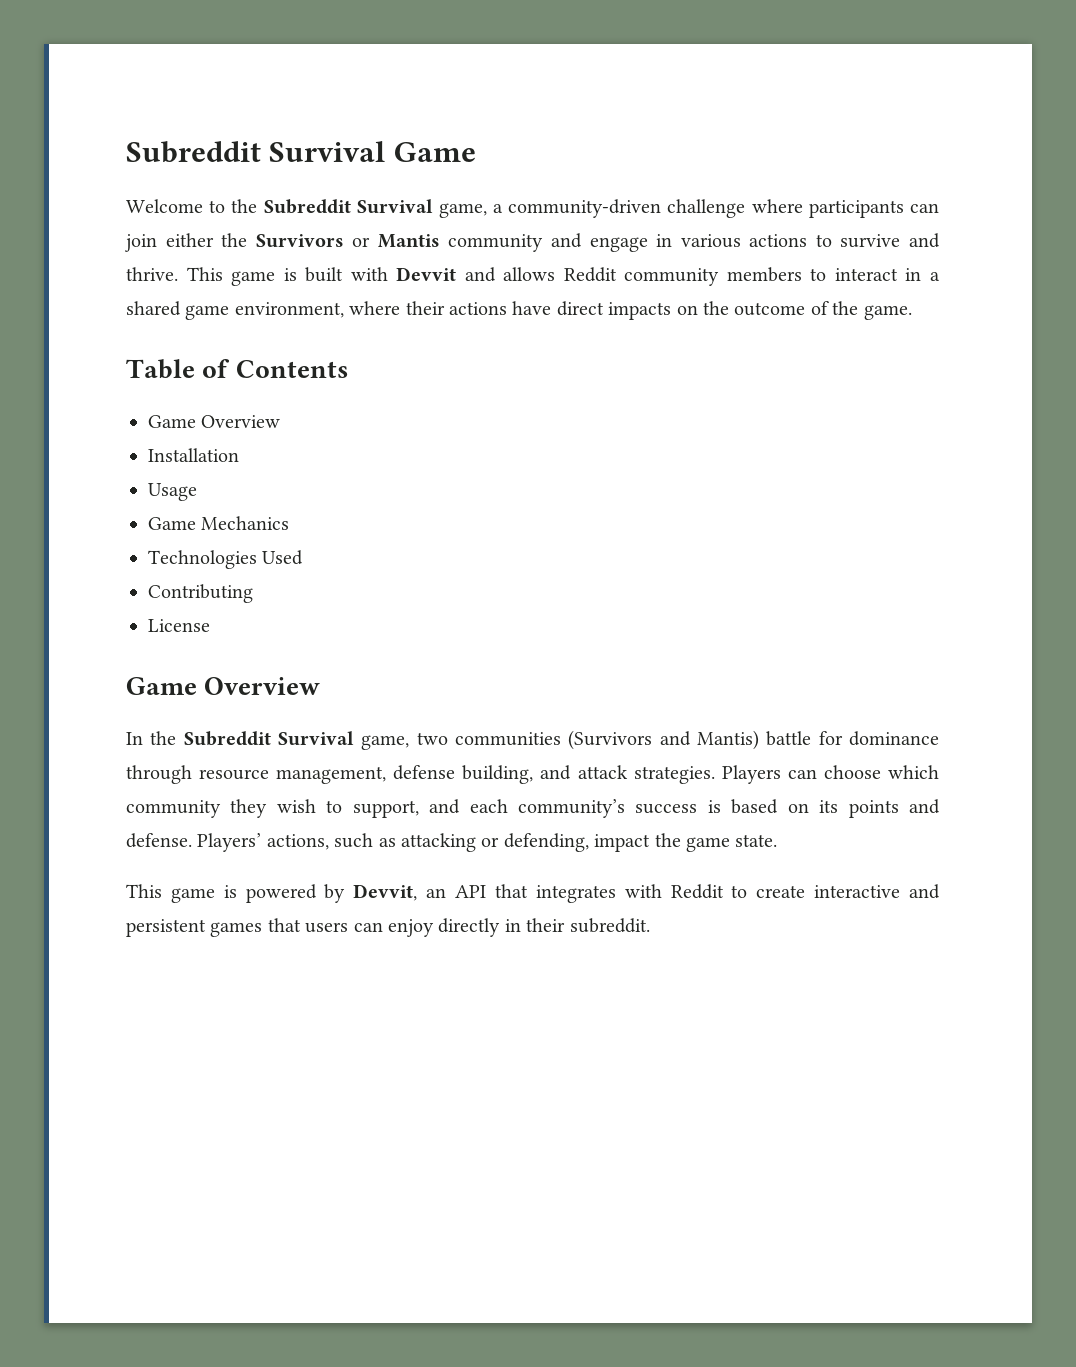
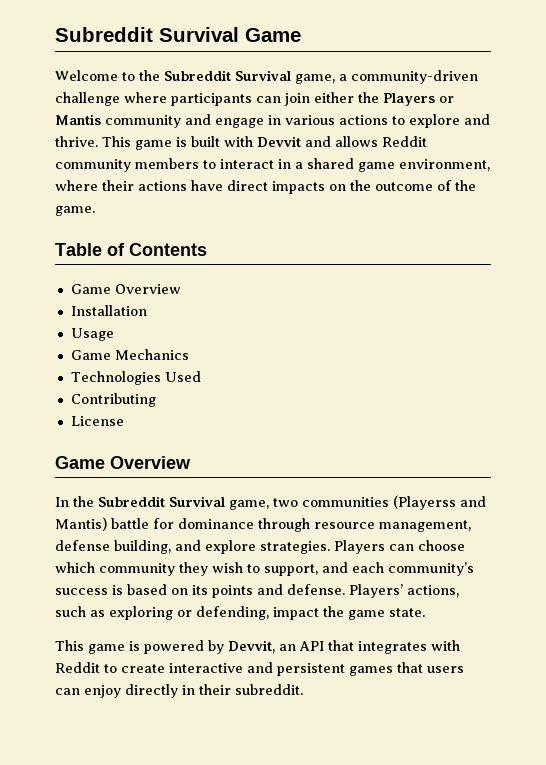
[255,234,344,248] Survivors -> [383,93,435,106] Players
[840,234,901,248] survive -> [409,114,460,128] explore
[568,730,653,750] (Survivors -> [393,495,456,510] (Playerss
[577,765,628,779] attack -> [205,540,256,554] explore
[401,833,476,852] attacking -> [109,606,173,620] exploring

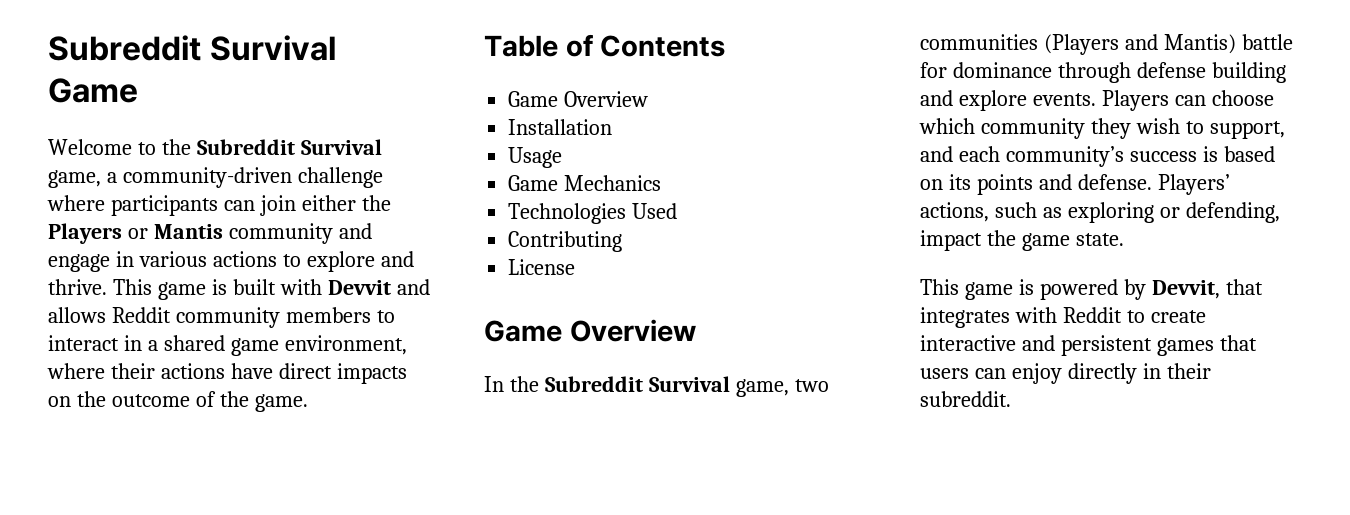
[393,495,456,510] (Playerss -> [1043,34,1119,55] (Players
[314,520,471,532] [55,540,171,554] resource management, defense building, -> [1136,62,1286,83] defense building
[260,541,330,554] strategies. -> [1032,93,1096,106] events.
[279,641,324,651] an API -> (1220, 289) none

